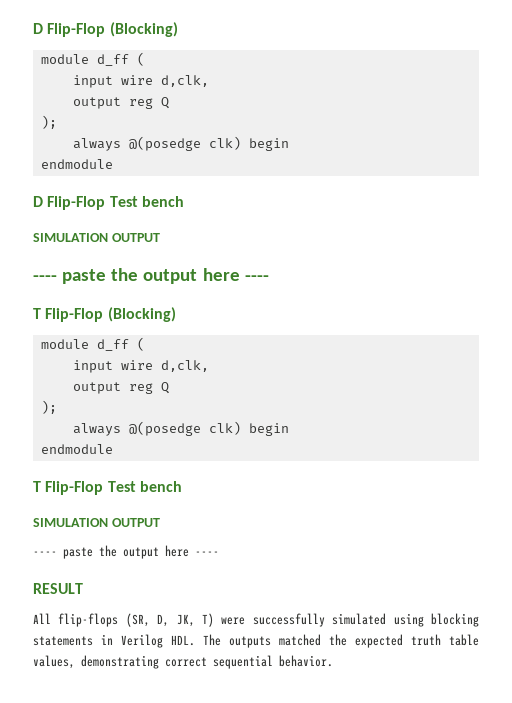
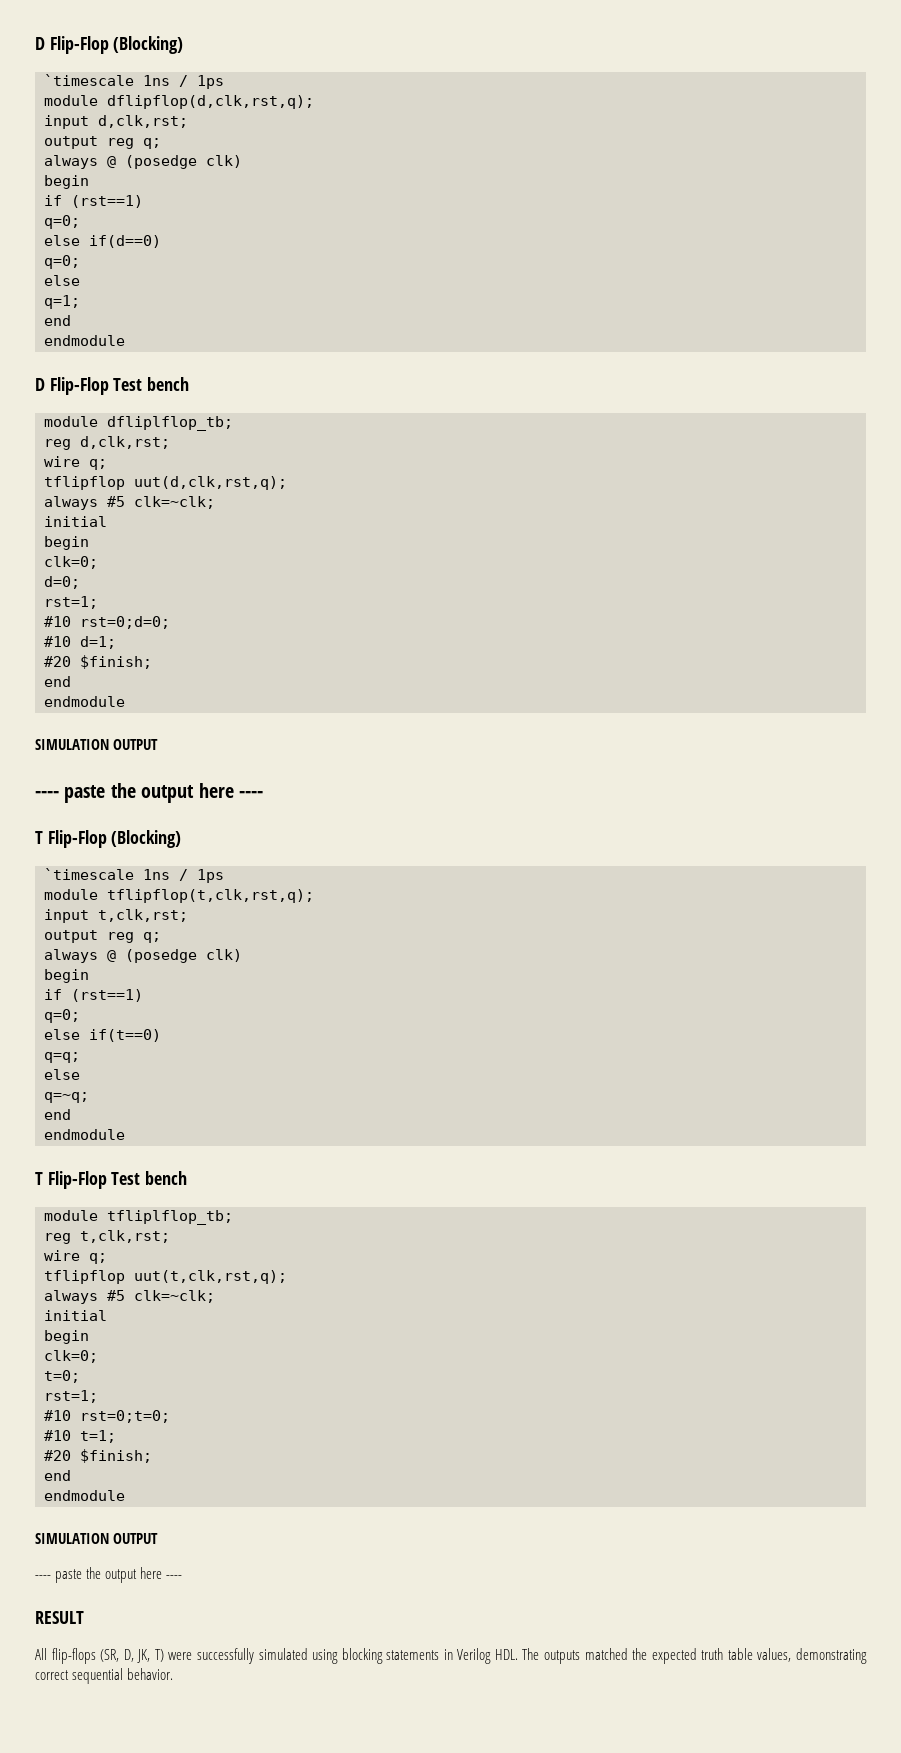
[40,52,145,66] [72,75,209,88] [72,97,169,109] [40,115,57,129] [72,136,289,151] // module d_ff ( // input wire d,clk, // output reg Q // ); // always @(posedge clk) begin -> [44,74,224,89] [44,95,314,109] [44,115,188,129] [44,136,161,149] [44,155,242,169] [44,175,89,189] [44,195,143,208] [44,215,80,229] [44,235,161,248] [44,255,80,269] [44,275,80,286] [44,295,80,309] [44,315,71,326] // `timescale 1ns / 1ps // module dflipflop(d,clk,rst,q); // input d,clk,rst; // output reg q; // always @ (posedge clk) // begin // if (rst==1) // q=0; // else if(d==0) // q=0; // else // q=1; // end
(184, 201) none -> [44,416,233,431] [44,436,170,450] [44,456,107,470] [44,476,287,490] [44,496,215,510] [44,516,107,527] [44,536,89,550] [44,556,98,569] [44,576,80,589] [44,596,98,609] [44,616,170,629] [44,636,116,649] [44,655,152,669] [44,676,71,687] [44,696,125,707] // module dfliplflop_tb; // reg d,clk,rst; // wire q; // tflipflop uut(d,clk,rst,q); // always #5 clk=~clk; // initial // begin // clk=0; // d=0; // rst=1; // #10 rst=0;d=0; // #10 d=1; // #20 $finish; // end // endmodule
[40,337,145,351] [72,360,209,373] [72,382,169,394] [40,400,57,414] [72,421,289,436] // module d_ff ( // input wire d,clk, // output reg Q // ); // always @(posedge clk) begin -> [44,868,224,883] [44,889,314,903] [44,909,188,923] [44,930,161,943] [44,949,242,963] [44,969,89,983] [44,989,143,1002] [44,1009,80,1023] [44,1029,161,1042] [44,1052,80,1063] [44,1069,80,1080] [44,1092,89,1103] [44,1109,71,1120] // `timescale 1ns / 1ps // module tflipflop(t,clk,rst,q); // input t,clk,rst; // output reg q; // always @ (posedge clk) // begin // if (rst==1) // q=0; // else if(t==0) // q=q; // else // q=~q; // end
(182, 486) none -> [44,1210,233,1225] [44,1230,170,1244] [44,1250,107,1264] [44,1270,287,1284] [44,1290,215,1304] [44,1310,107,1321] [44,1330,89,1344] [44,1350,98,1363] [44,1370,80,1383] [44,1390,98,1403] [44,1410,170,1423] [44,1430,116,1443] [44,1449,152,1463] [44,1470,71,1481] [44,1490,125,1501] // module tfliplflop_tb; // reg t,clk,rst; // wire q; // tflipflop uut(t,clk,rst,q); // always #5 clk=~clk; // initial // begin // clk=0; // t=0; // rst=1; // #10 rst=0;t=0; // #10 t=1; // #20 $finish; // end // endmodule

